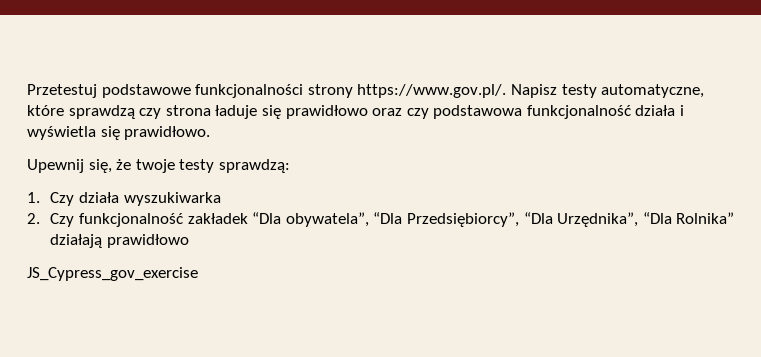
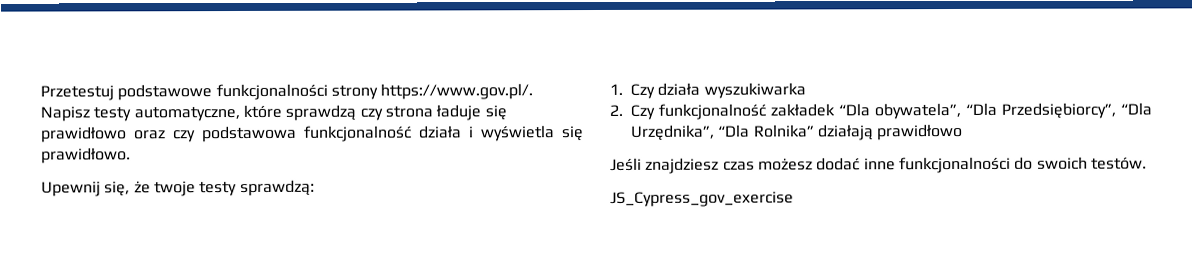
(190, 241) none -> [610,156,1147,174] // Jeśli znajdziesz czas możesz dodać inne funkcjonalności do swoich testów.

